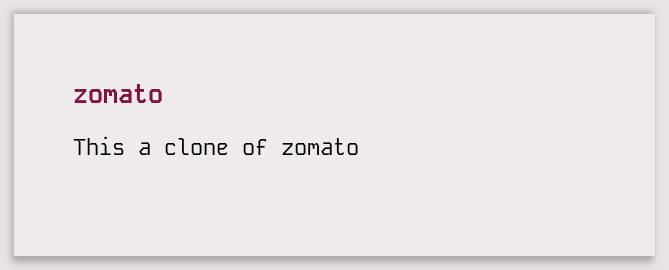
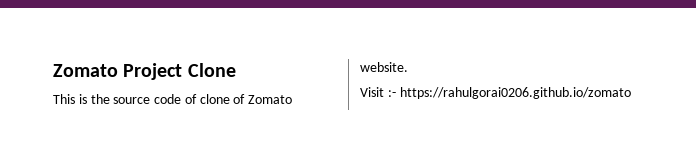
[73,84,163,103] [73,136,359,155] zomato // This a clone of zomato -> [53,63,236,80] [53,94,293,104] [360,62,408,72] [360,87,631,99] Zomato Project Clone // This is the source code of clone of Zomato website. // Visit :- https://rahulgorai0206.github.io/zomato

